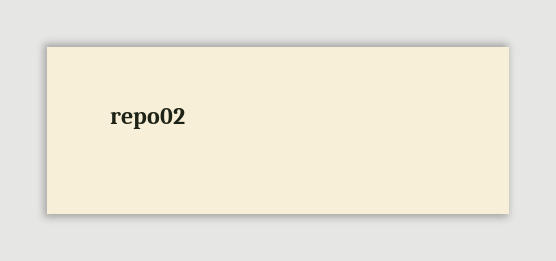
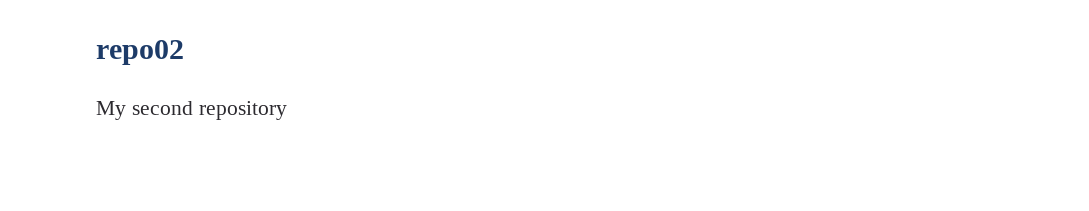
(185, 118) none -> [96,101,287,120] // My second repository

